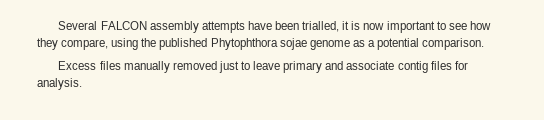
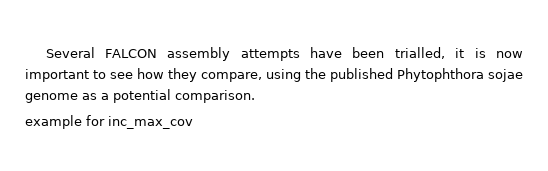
[58,61,468,73] [37,78,82,90] Excess files manually removed just to leave primary and associate contig files for analysis. -> [25,115,193,129] example for inc_max_cov

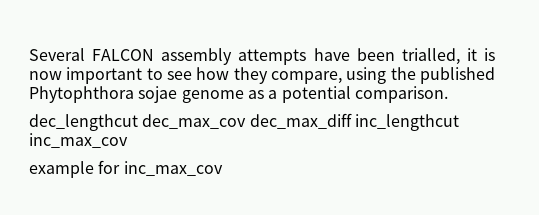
(255, 96) none -> [29,113,459,131] [29,133,128,148] // dec_lengthcut dec_max_cov dec_max_diff inc_lengthcut inc_max_cov

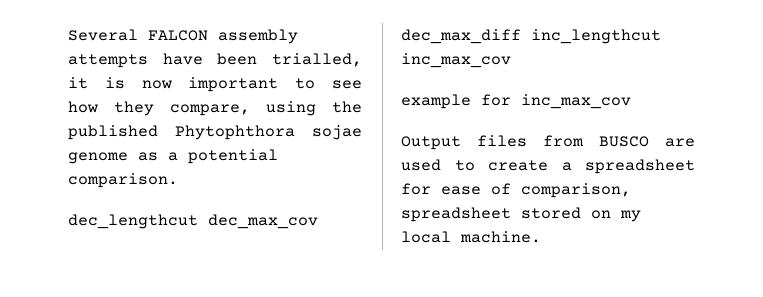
(223, 168) none -> [401,135,695,150] [401,159,695,174] [401,183,631,198] [401,207,641,222] [401,231,541,243] // Output files from BUSCO are used to create a spreadsheet for ease of comparison, spreadsheet stored on my local machine.

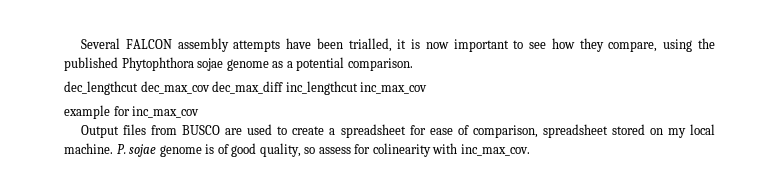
(541, 237) none -> [116,143,530,157] P. sojae genome is of good quality, so assess for colinearity with inc_max_cov.

